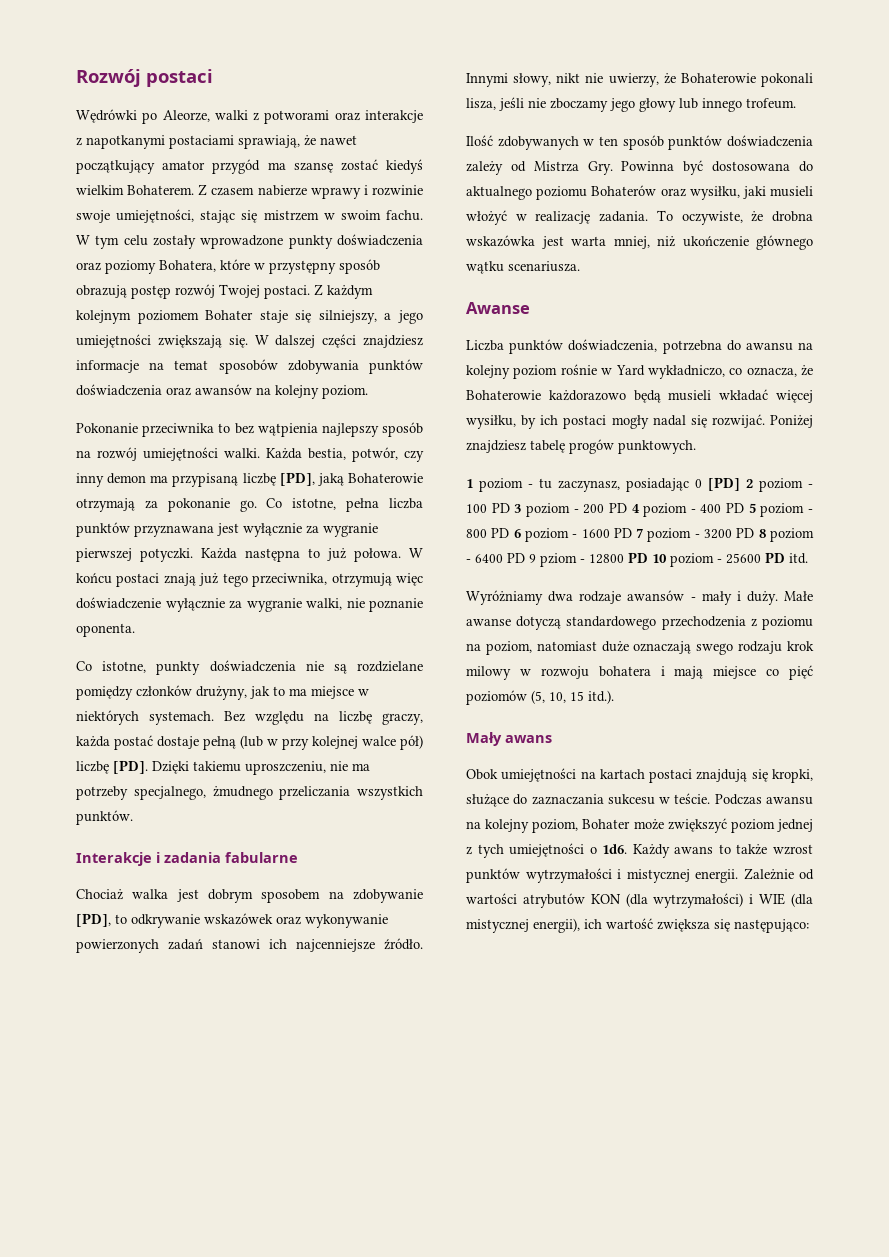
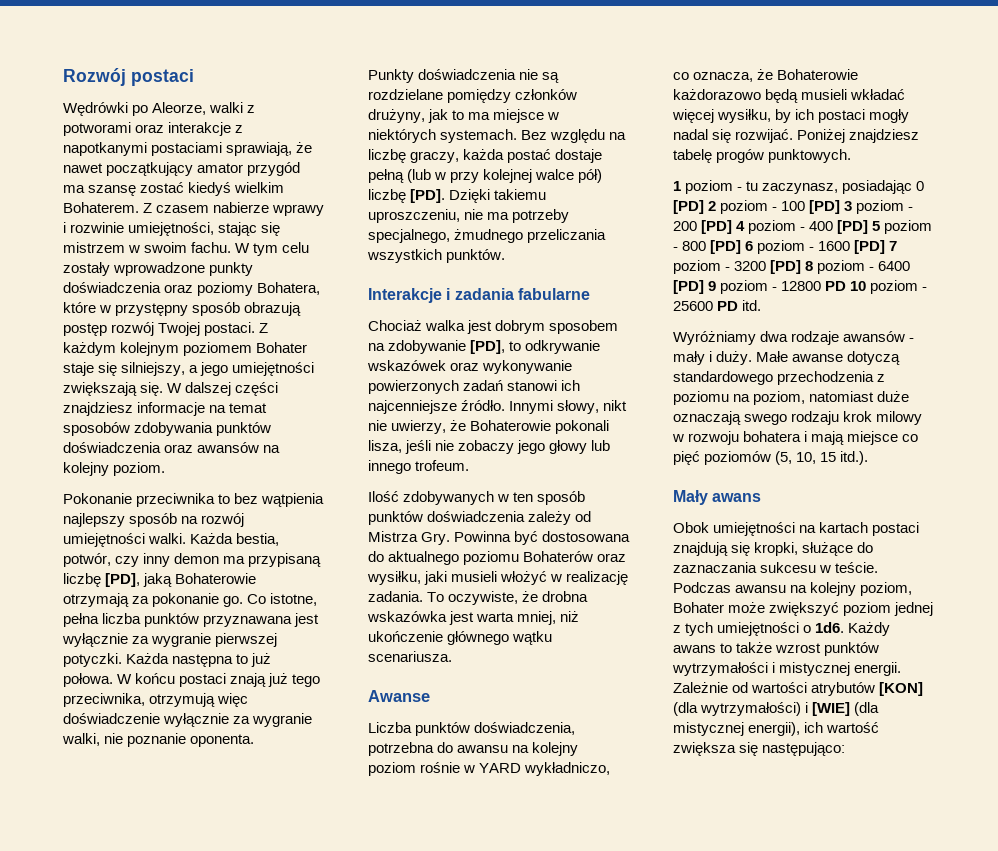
[76,210,110,223] swoje -> (125, 227) none
[76,661,201,675] Co istotne, punkty -> [368,69,414,83] Punkty
[550,98,608,112] zboczamy -> [458,440,515,454] zobaczy
[615,365,645,376] Yard -> [479,763,522,773] YARD
[491,503,510,513] PD -> [809,200,841,214] [PD]
[608,503,627,513] PD -> [701,220,733,234] [PD]
[726,503,745,513] PD -> [837,220,869,234] [PD]
[491,528,510,538] PD -> [710,240,742,254] [PD]
[613,528,632,538] PD -> [854,240,886,254] [PD]
[736,528,755,538] PD -> [770,260,802,274] [PD]
[507,553,577,567] PD 9 pziom -> [673,280,769,294] [PD] 9 poziom
[590,894,621,904] KON -> [879,682,924,696] [KON]
[759,893,786,905] WIE -> [812,702,851,716] [WIE]

